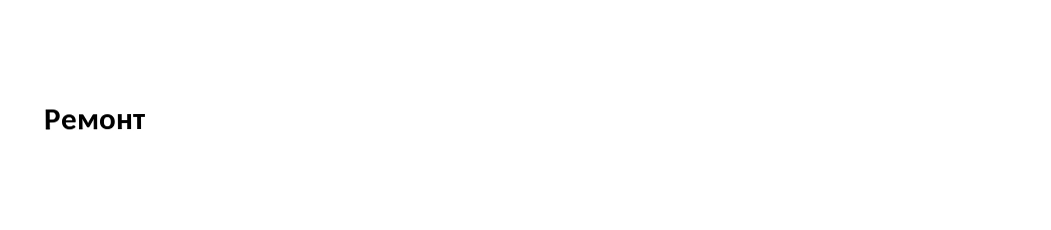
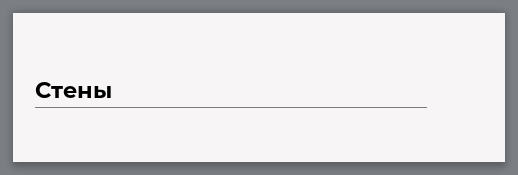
[43,108,146,130] Ремонт -> [35,82,112,98] Стены

